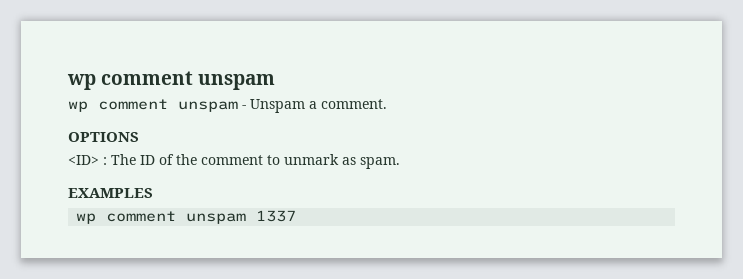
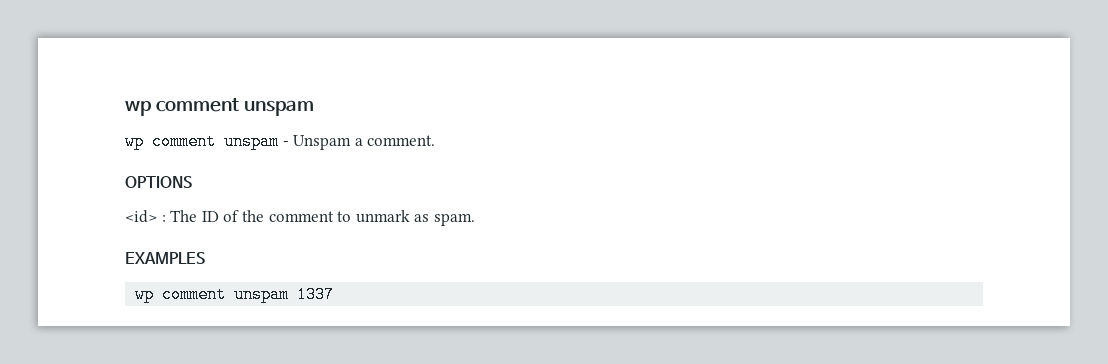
[68,155,99,165] <ID> -> [125,210,157,223] <id>

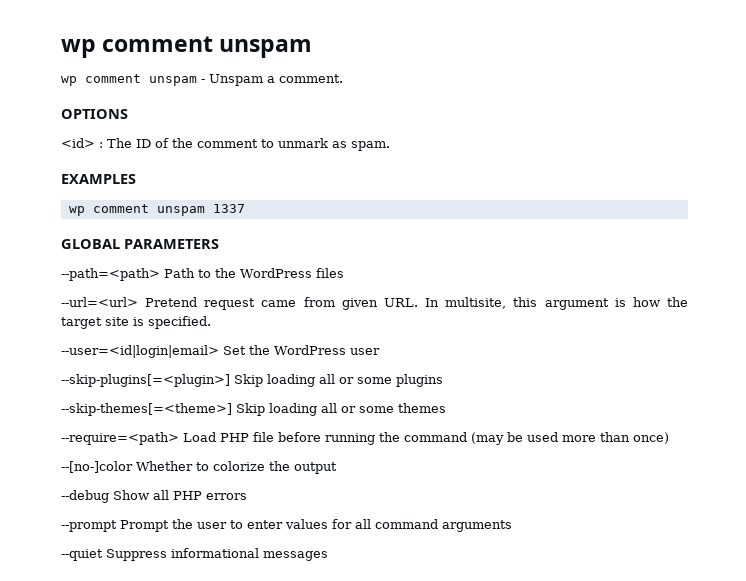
(335, 294) none -> [61,239,219,249] [61,268,344,281] [61,297,688,310] [61,316,211,329] [61,345,380,358] [61,374,443,387] [61,403,446,416] [61,432,669,445] [61,461,337,474] [61,490,247,503] [61,519,512,532] [61,548,328,561] // GLOBAL PARAMETERS // --path=<path> Path to the WordPress files // --url=<url> Pretend request came from given URL. In multisite, this argument is how the target site is specified. // --user=<id|login|email> Set the WordPress user // --skip-plugins[=<plugin>] Skip loading all or some plugins // --skip-themes[=<theme>] Skip loading all or some themes // --require=<path> Load PHP file before running the command (may be used more than once) // --[no-]color Whether to colorize the output // --debug Show all PHP errors // --prompt Prompt the user to enter values for all command arguments // --quiet Suppress informational messages

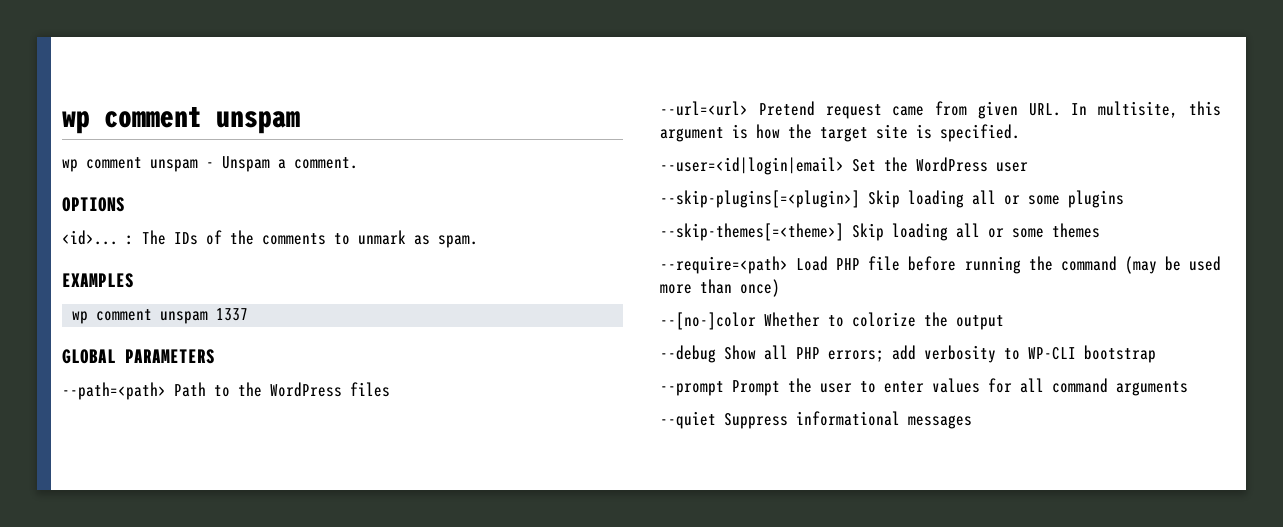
[61,138,95,148] <id> -> [62,230,118,245] <id>...
[136,139,151,148] ID -> [174,232,198,245] IDs
[197,139,258,148] comment -> [262,233,326,245] comments
[206,493,247,500] errors -> [828,345,1156,363] errors; add verbosity to WP-CLI bootstrap

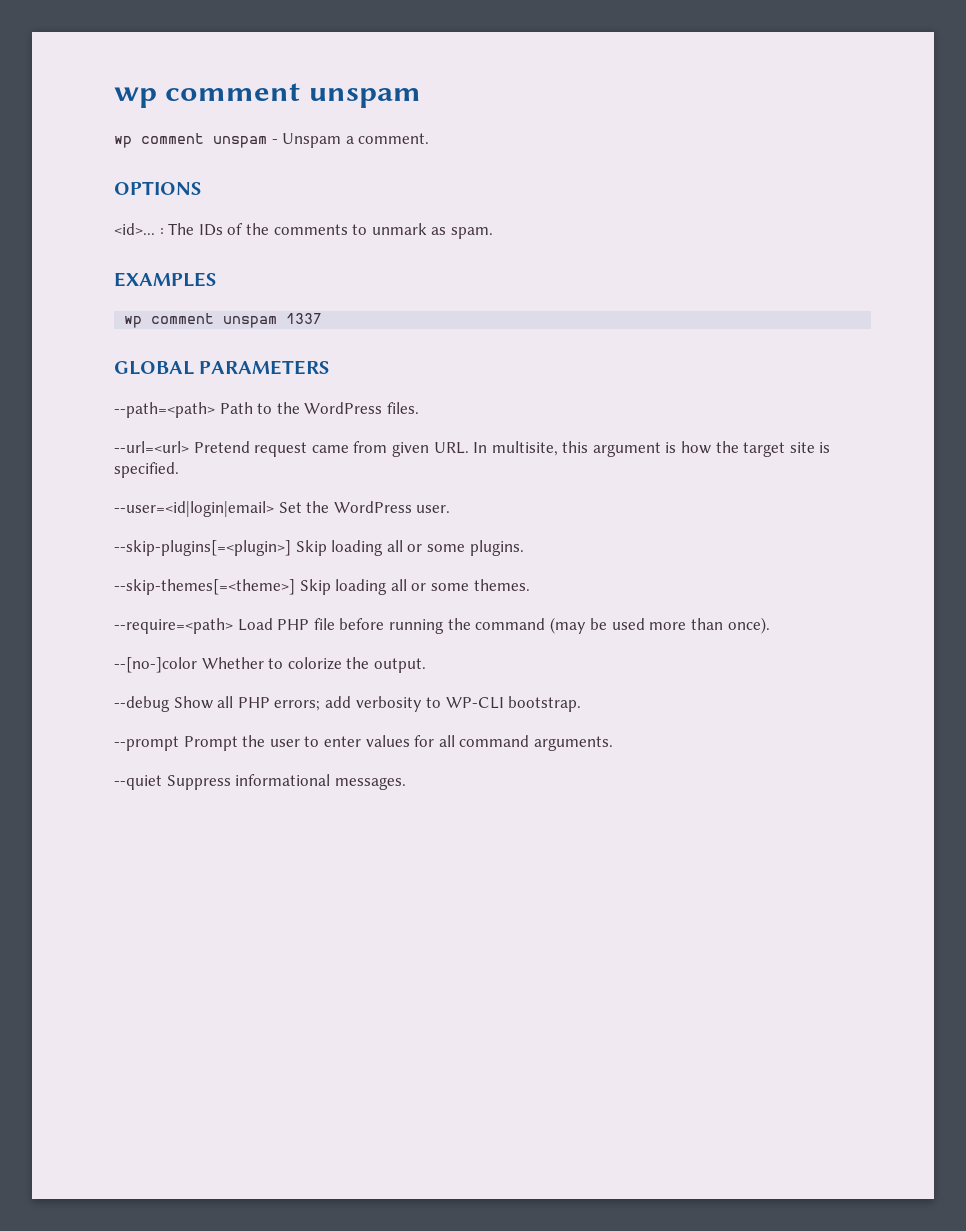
[350,382,390,397] files -> [386,402,419,414] files.
[996,162,1028,172] user -> [416,505,451,513] user.
[1068,190,1124,208] plugins -> [469,540,524,556] plugins.
[1052,223,1100,238] themes -> [473,579,530,591] themes.
[740,279,780,297] once) -> [727,617,770,634] once).
[956,315,1004,330] output -> [373,658,426,673] output.
[1084,345,1156,363] bootstrap -> [508,696,582,712] bootstrap.
[1116,381,1188,396] arguments -> [533,736,613,751] arguments.
[908,415,972,429] messages -> [334,777,406,790] messages.

